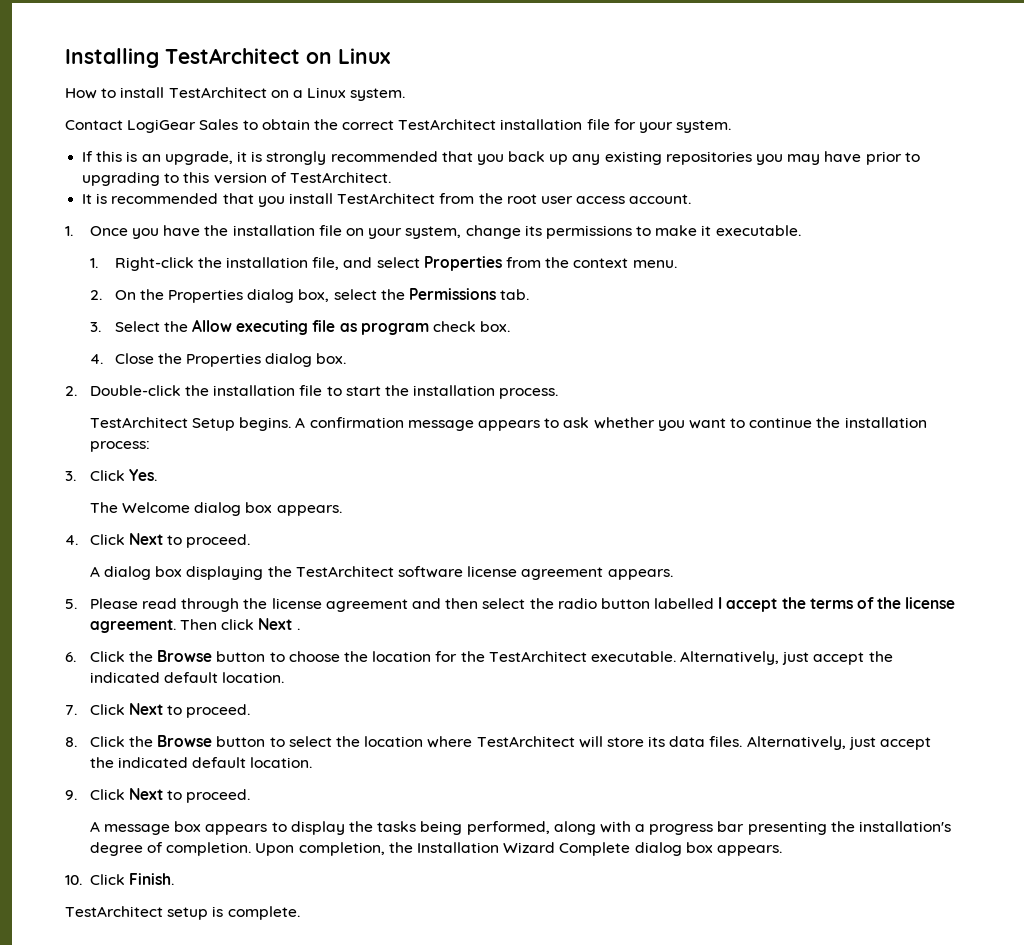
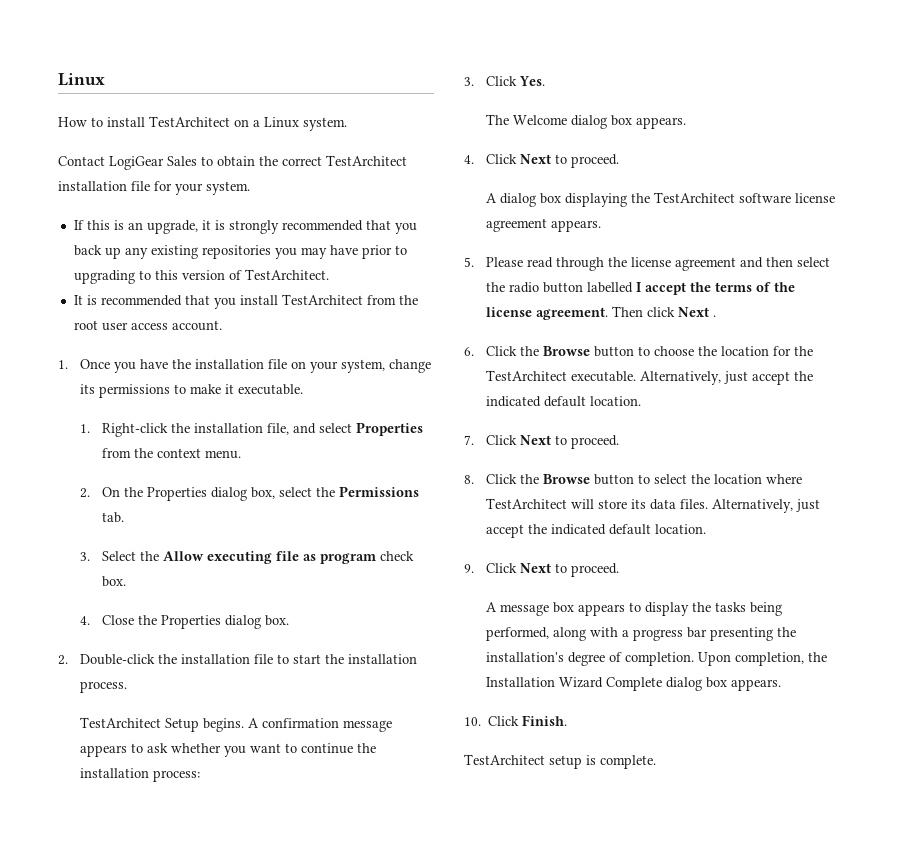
[65,48,332,68] Installing TestArchitect on -> (58, 79) none

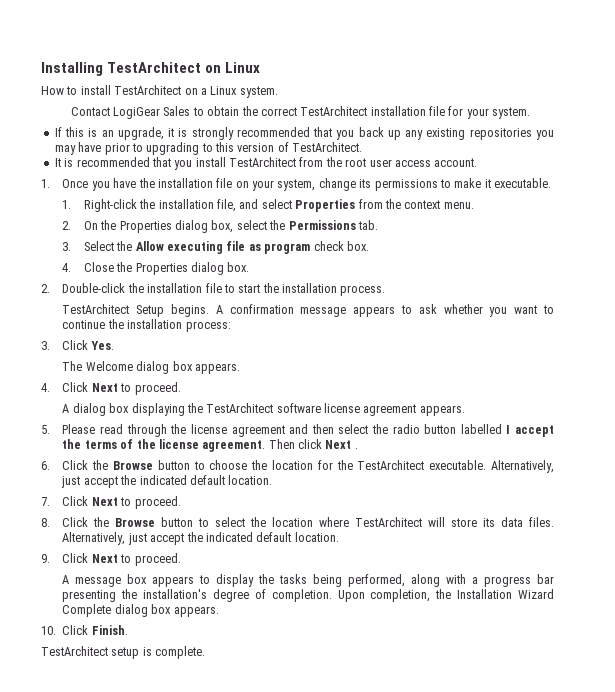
(58, 79) none -> [41,62,222,76] Installing TestArchitect on

